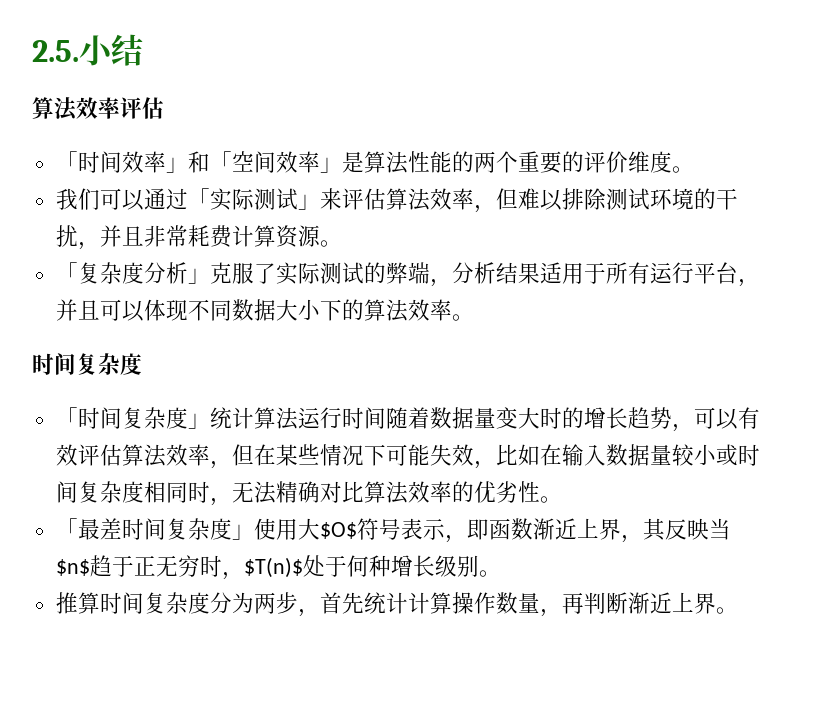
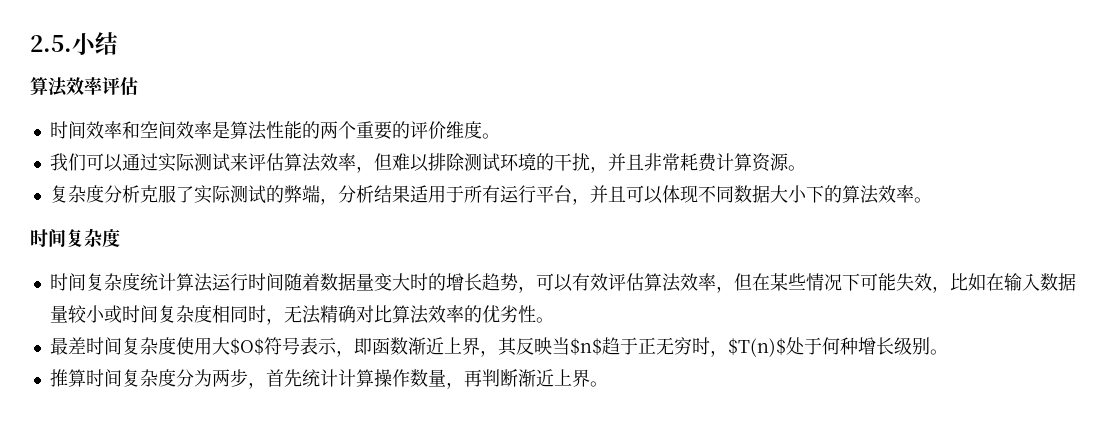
[55,151,78,170] 「 -> (138, 86) none
[165,151,232,173] 」和「 -> [121,121,140,139] 和
[319,157,342,173] 」 -> (212, 130) none
[187,188,320,211] 「实际测试」 -> [157,153,230,172] 实际测试
[55,262,78,281] 「 -> (806, 168) none
[187,268,210,284] 」 -> (140, 194) none
[55,407,210,429] 「时间复杂度」 -> [49,273,140,291] 时间复杂度
[55,518,78,537] 「 -> (554, 320) none
[231,524,254,540] 」 -> (176, 346) none

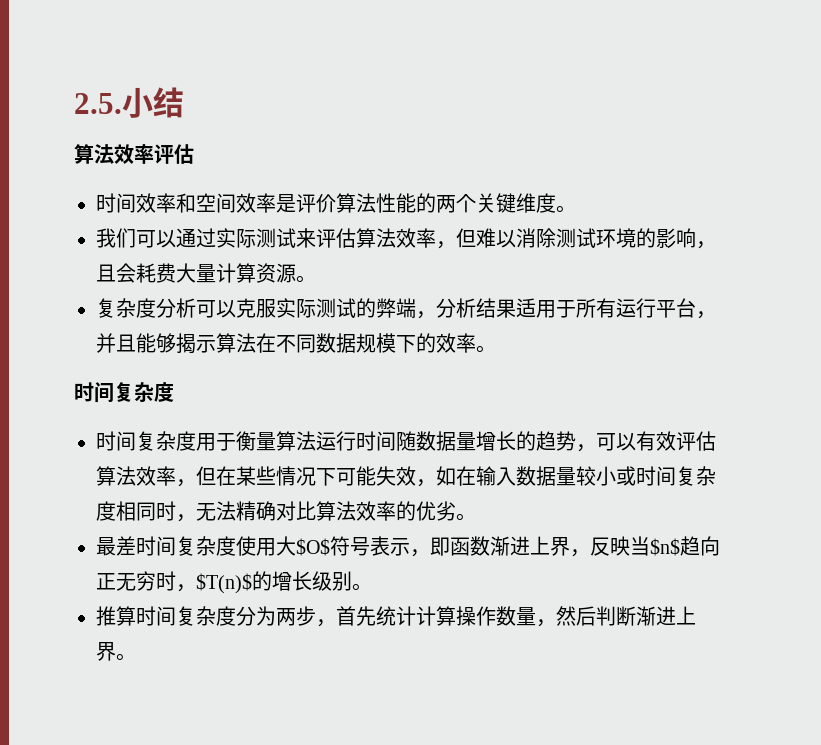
(230, 130) none -> [296,194,336,213] 评价
[355,121,446,140] 重要的评价 -> [476,193,516,213] 关键
[427,153,446,171] 排 -> [516,228,536,248] 消
[553,153,717,173] 干扰，并且非常耗费 -> [656,228,716,249] [96,263,216,283] 影响，且会耗费大量
[139,185,194,203] 克服了 -> [196,298,276,318] 可以克服
[625,185,879,204] 可以体现不同数据大小下的算法 -> [136,333,436,354] 能够揭示算法在不同数据规模下的
[139,273,176,291] 统计 -> [196,431,276,451] 用于衡量
[301,273,482,291] 着数据量变大时的增长 -> [416,431,536,451] 数据量增长的
[949,273,968,291] 比 -> (436, 483) none
[517,305,536,323] 性 -> (456, 511) none
[425,337,517,357] 近上界，其 -> [510,536,590,557] 进上界，
[619,337,638,355] 于 -> [700,536,720,556] 向
[785,337,858,355] 处于何种 -> [252,571,272,591] 的
[463,369,554,387] 再判断渐近 -> [556,606,676,626] 然后判断渐进

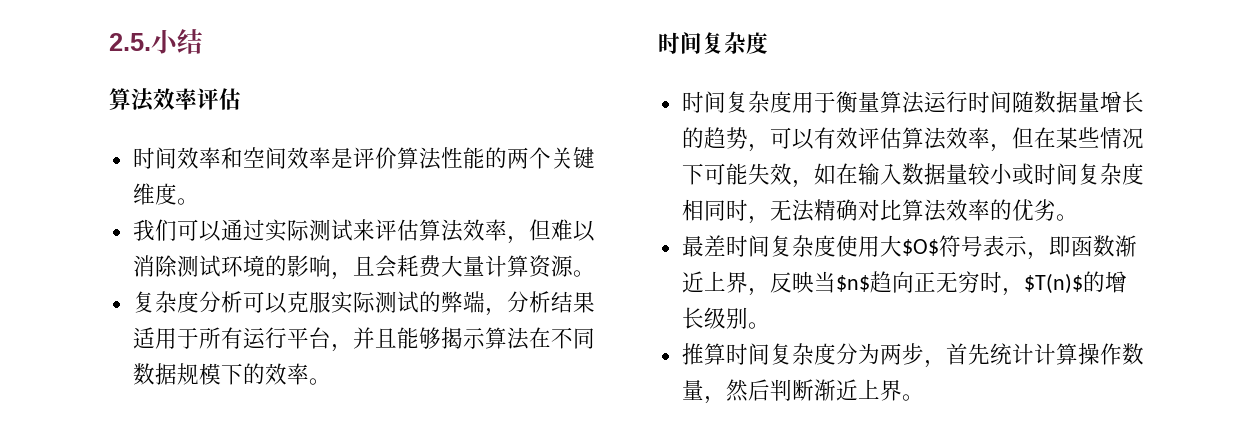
[510,536,530,556] 进 -> [681,271,704,293] 近
[656,606,676,626] 进 -> [835,379,858,401] 近

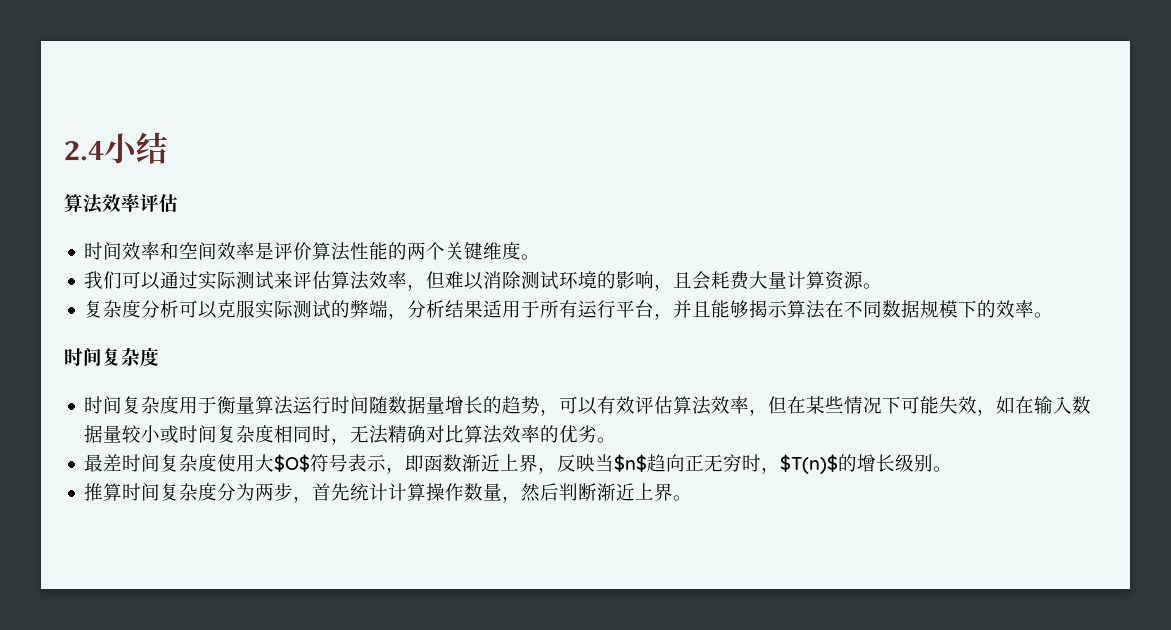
[109,33,151,51] 2.5. -> [64,141,104,161] 2.4

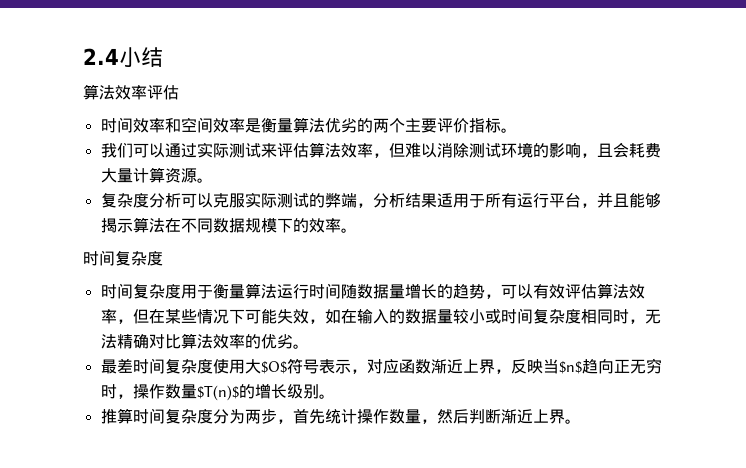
[274,242,522,261] 评价算法性能的两个关键维度 -> [260,117,501,133] 衡量算法优劣的两个主要评价指标
(1073, 405) none -> [388,309,405,324] 的
[405,455,425,472] 即 -> [366,359,399,374] 对应
(781, 470) none -> [132,384,197,399] 操作数量
[388,483,427,501] 计算 -> (357, 416) none

